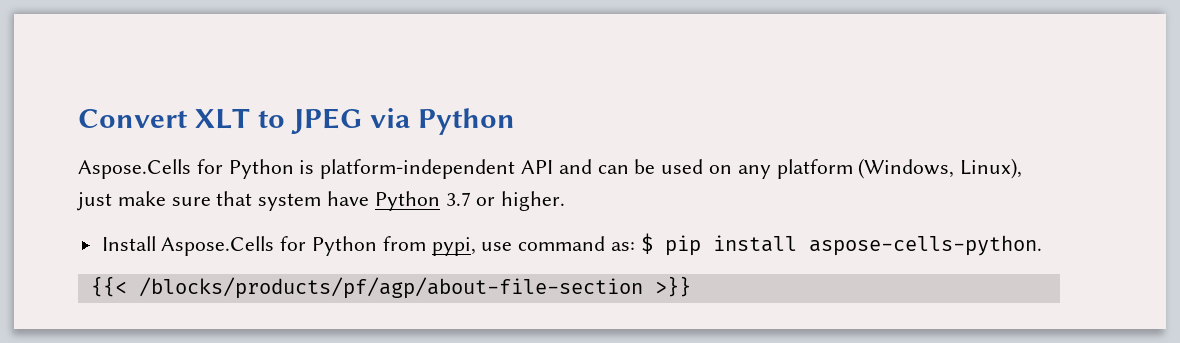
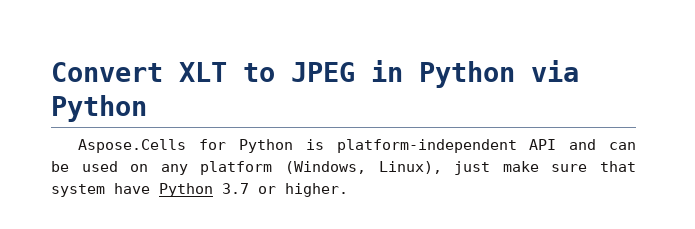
(362, 121) none -> [371,60,515,88] in Python
[101,233,1042,256] [90,276,691,299] // Install Aspose.Cells for Python from pypi, use command as: $ pip install aspose-cells-python. // {{< /blocks/products/pf/agp/about-file-section >}} -> (348, 190) none

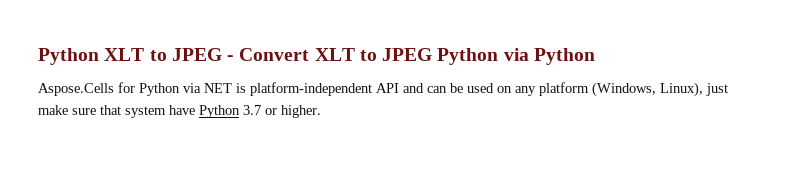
(51, 72) none -> [38,48,235,65] Python XLT to JPEG -
[371,60,403,82] in -> (433, 54) none
(293, 146) none -> [183,83,232,93] via NET

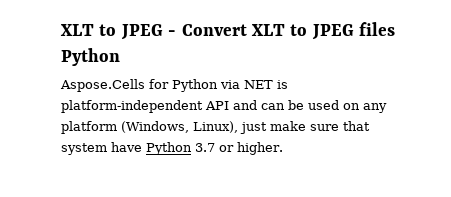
[38,48,99,65] Python -> (60, 30) none
[437,48,529,65] Python via -> [359,22,396,36] files

